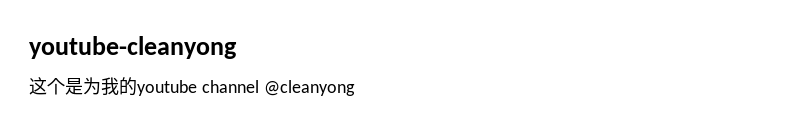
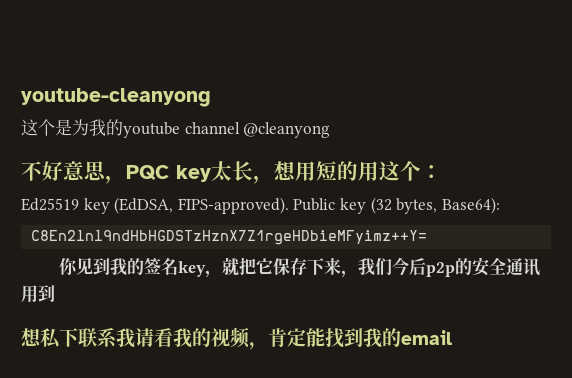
(355, 88) none -> [21,161,442,184] [21,197,500,214] [31,230,428,245] [58,257,540,278] [21,285,55,303] [21,327,452,350] // 不好意思，PQC key太长，想用短的用这个： // Ed25519 key (EdDSA, FIPS-approved). Public key (32 bytes, Base64): // C8En2lnl9ndHbHGDSTzHznX7Z1rgeHDbieMFyimz++Y= // 你见到我的签名key，就把它保存下来，我们今后p2p的安全通讯用到 // 想私下联系我请看我的视频，肯定能找到我的email

